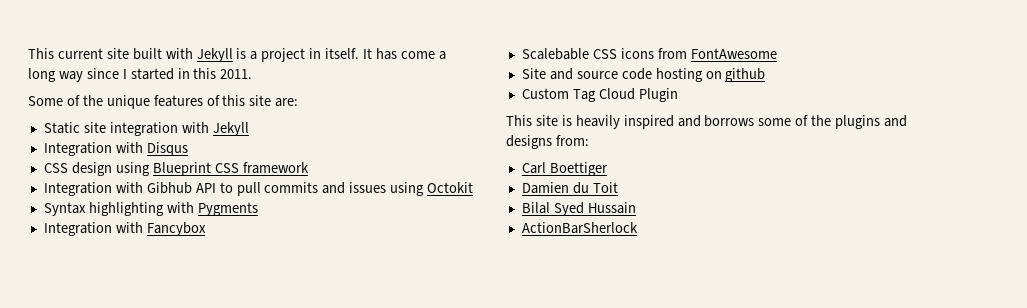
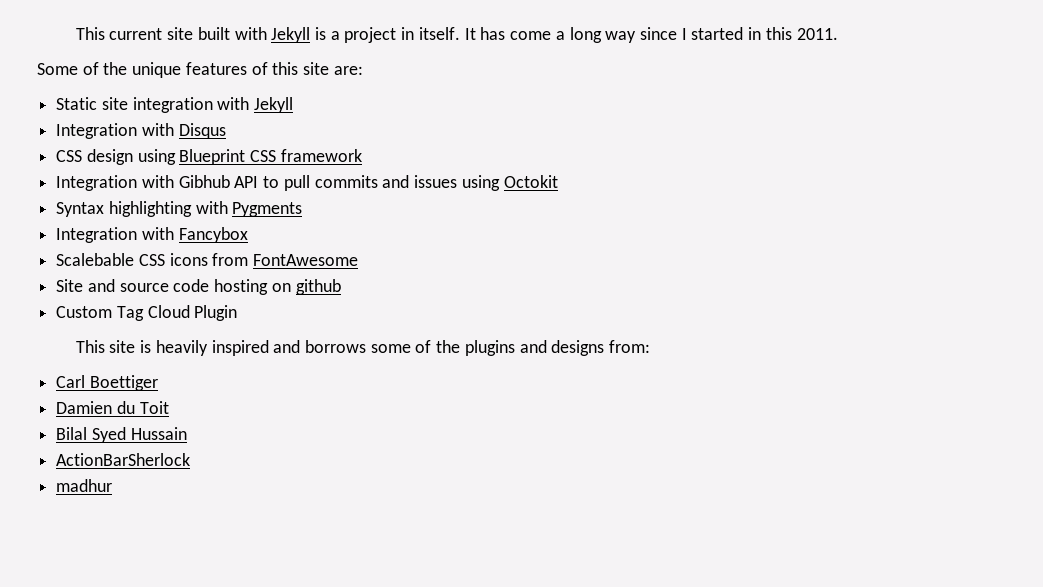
(638, 228) none -> [56,479,113,492] // madhur

